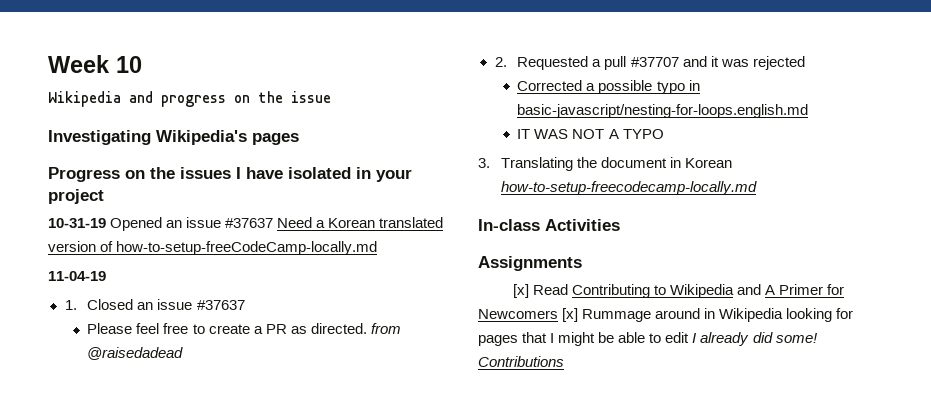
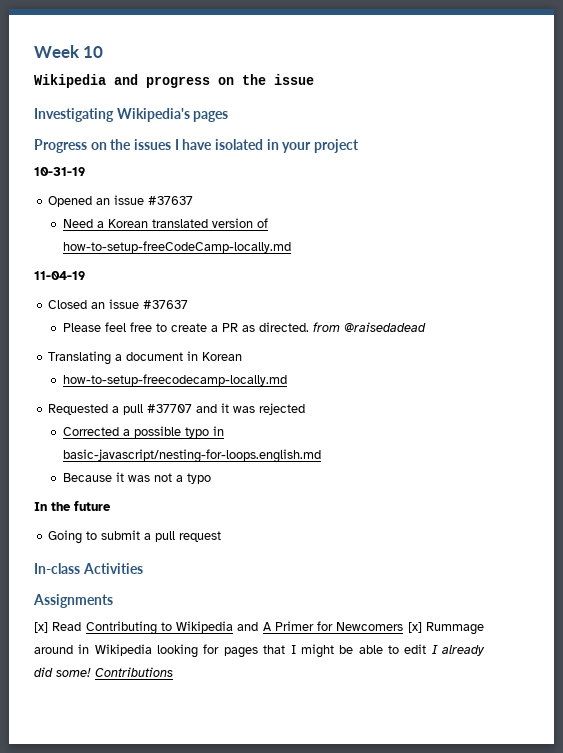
(106, 223) none -> (85, 171) //
(274, 223) none -> (194, 200) //
[64,300,77,310] 1. -> (85, 275) none
[494,57,507,67] 2. -> [48,351,243,365] [62,374,287,386] Translating a document in Korean // how-to-setup-freecodecamp-locally.md //
[517,129,664,139] [478,157,733,171] [500,181,757,195] IT WAS NOT A TYPO // 3. Translating the document in Korean how-to-setup-freecodecamp-locally.md -> [62,472,211,484] [34,501,111,511] [48,530,222,544] Because it was not a typo // In the future // Going to submit a pull request

